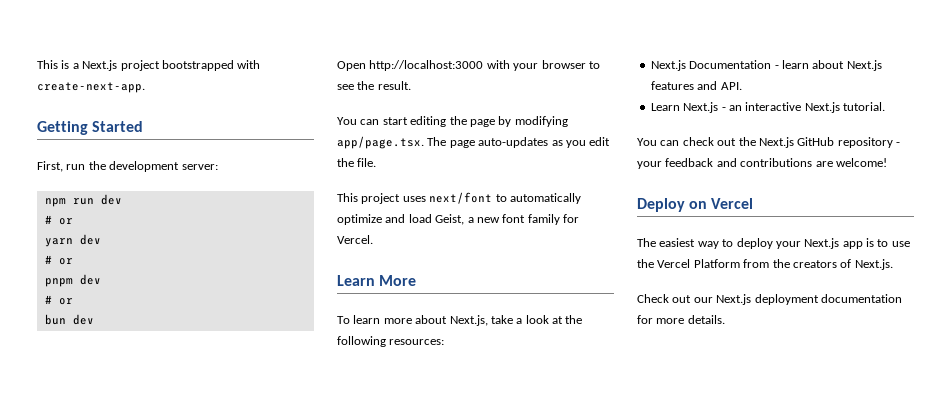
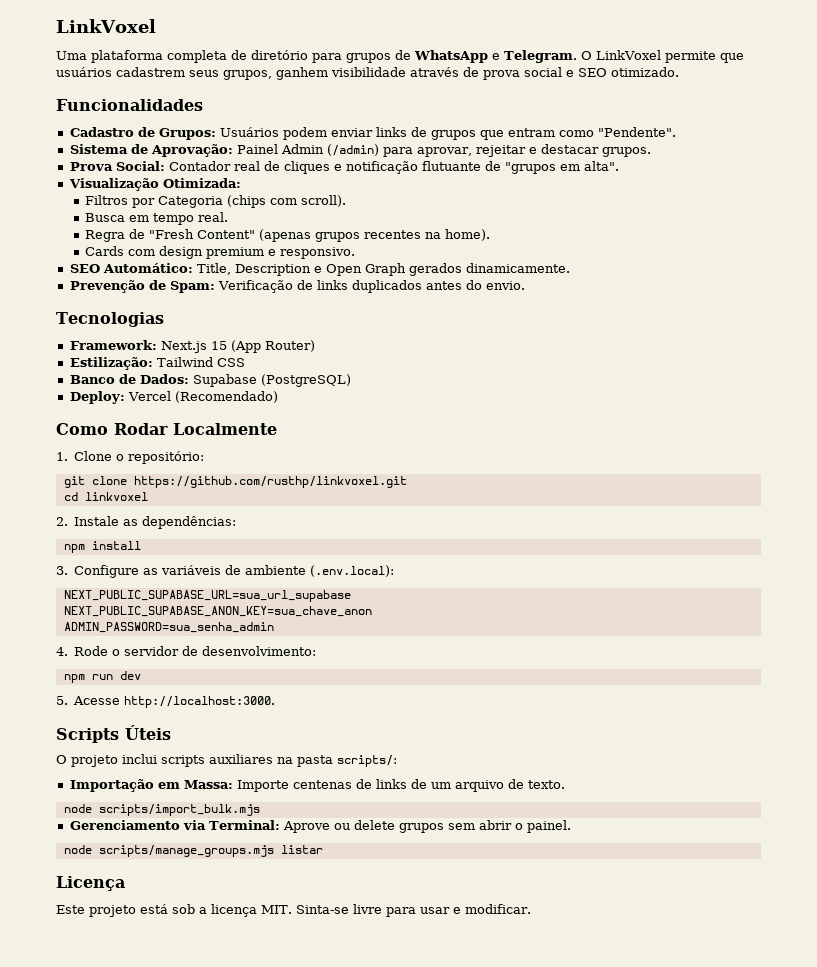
[37,60,261,71] [37,82,145,93] [37,121,144,135] [37,161,218,172] [44,194,122,207] [44,215,73,225] [44,234,101,247] [44,255,73,265] [44,274,101,287] [44,295,73,305] [44,314,94,325] [337,60,600,71] [337,81,411,90] [337,116,568,127] [337,136,611,149] [337,158,377,167] [337,192,581,204] [337,214,579,225] [337,235,373,244] [337,275,417,286] [337,315,583,326] [337,336,445,347] [650,60,882,71] [650,81,742,90] [650,102,885,113] [637,137,900,148] [637,158,887,169] [637,198,754,212] [637,238,910,249] [637,259,893,270] [637,294,902,305] [637,315,725,324] This is a Next.js project bootstrapped with create-next-app. // Getting Started // First, run the development server: // npm run dev // # or // yarn dev // # or // pnpm dev // # or // bun dev // Open http://localhost:3000 with your browser to see the result. // You can start editing the page by modifying app/page.tsx. The page auto-updates as you edit the file. // This project uses next/font to automatically optimize and load Geist, a new font family for Vercel. // Learn More // To learn more about Next.js, take a look at the following resources: // Next.js Documentation - learn about Next.js features and API. // Learn Next.js - an interactive Next.js tutorial. // You can check out the Next.js GitHub repository - your feedback and contributions are welcome! // Deploy on Vercel // The easiest way to deploy your Next.js app is to use the Vercel Platform from the creators of Next.js. // Check out our Next.js deployment documentation for more details. -> [56,19,156,33] [56,50,744,63] [56,67,679,80] [56,99,203,111] [69,127,676,140] [69,144,651,157] [69,161,619,174] [68,178,241,191] [85,195,347,208] [85,212,229,225] [85,229,491,242] [85,246,356,259] [69,263,570,276] [69,280,525,293] [56,312,164,327] [69,340,315,353] [69,357,245,370] [69,374,351,387] [69,391,278,404] [56,423,277,435] [56,451,205,464] [63,476,407,488] [63,492,148,501] [56,516,237,529] [63,541,141,553] [56,565,395,578] [63,590,351,602] [63,606,372,617] [63,622,274,633] [56,646,317,656] [63,671,141,683] [56,696,276,708] [56,725,171,743] [56,754,397,767] [69,779,565,792] [63,804,260,816] [69,820,571,833] [63,845,323,857] [56,876,125,891] [56,904,531,917] LinkVoxel // Uma plataforma completa de diretório para grupos de WhatsApp e Telegram. O LinkVoxel permite que usuários cadastrem seus grupos, ganhem visibilidade através de prova social e SEO otimizado. // Funcionalidades // Cadastro de Grupos: Usuários podem enviar links de grupos que entram como "Pendente". // Sistema de Aprovação: Painel Admin (/admin) para aprovar, rejeitar e destacar grupos. // Prova Social: Contador real de cliques e notificação flutuante de "grupos em alta". // Visualização Otimizada: // Filtros por Categoria (chips com scroll). // Busca em tempo real. // Regra de "Fresh Content" (apenas grupos recentes na home). // Cards com design premium e responsivo. // SEO Automático: Title, Description e Open Graph gerados dinamicamente. // Prevenção de Spam: Verificação de links duplicados antes do envio. // Tecnologias // Framework: Next.js 15 (App Router) // Estilização: Tailwind CSS // Banco de Dados: Supabase (PostgreSQL) // Deploy: Vercel (Recomendado) // Como Rodar Localmente // 1. Clone o repositório: // git clone https://github.com/rusthp/linkvoxel.git // cd linkvoxel // 2. Instale as dependências: // npm install // 3. Configure as variáveis de ambiente (.env.local): // NEXT_PUBLIC_SUPABASE_URL=sua_url_supabase // NEXT_PUBLIC_SUPABASE_ANON_KEY=sua_chave_anon // ADMIN_PASSWORD=sua_senha_admin // 4. Rode o servidor de desenvolvimento: // npm run dev // 5. Acesse http://localhost:3000. // Scripts Úteis // O projeto inclui scripts auxiliares na pasta scripts/: // Importação em Massa: Importe centenas de links de um arquivo de texto. // node scripts/import_bulk.mjs // Gerenciamento via Terminal: Aprove ou delete grupos sem abrir o painel. // node scripts/manage_groups.mjs listar // Licença // Este projeto está sob a licença MIT. Sinta-se livre para usar e modificar.

